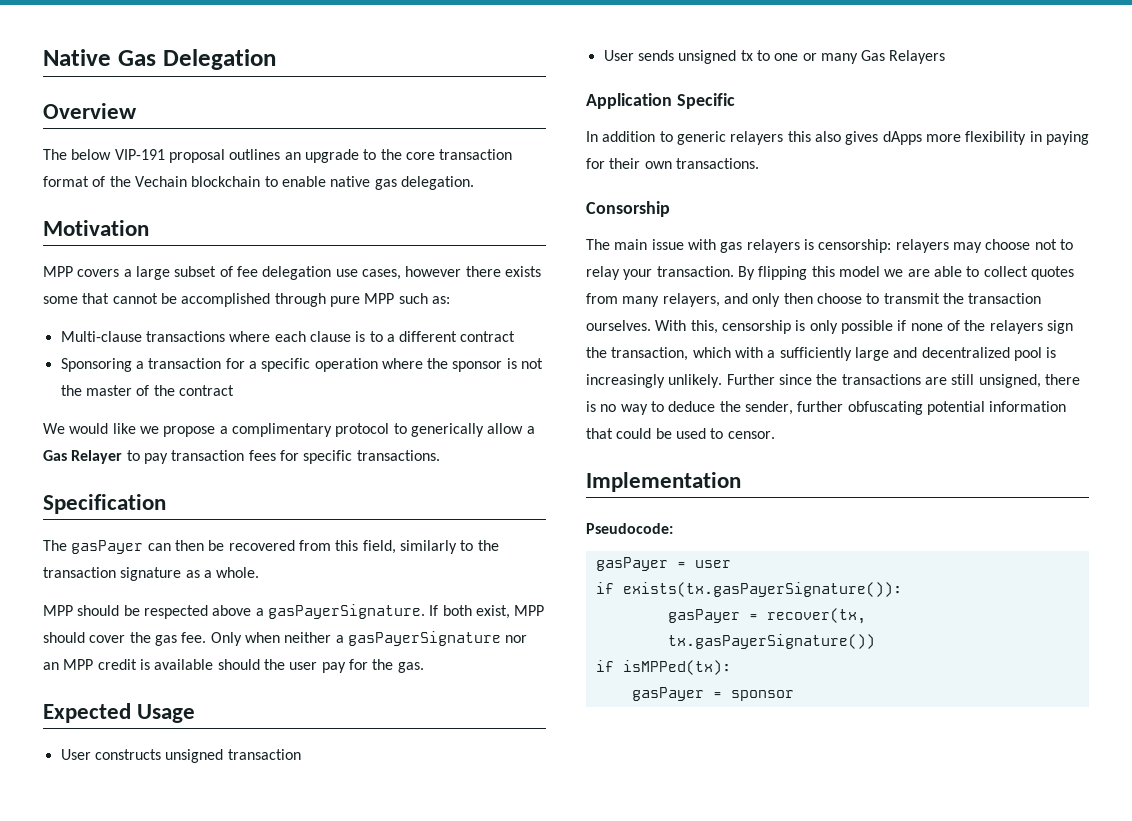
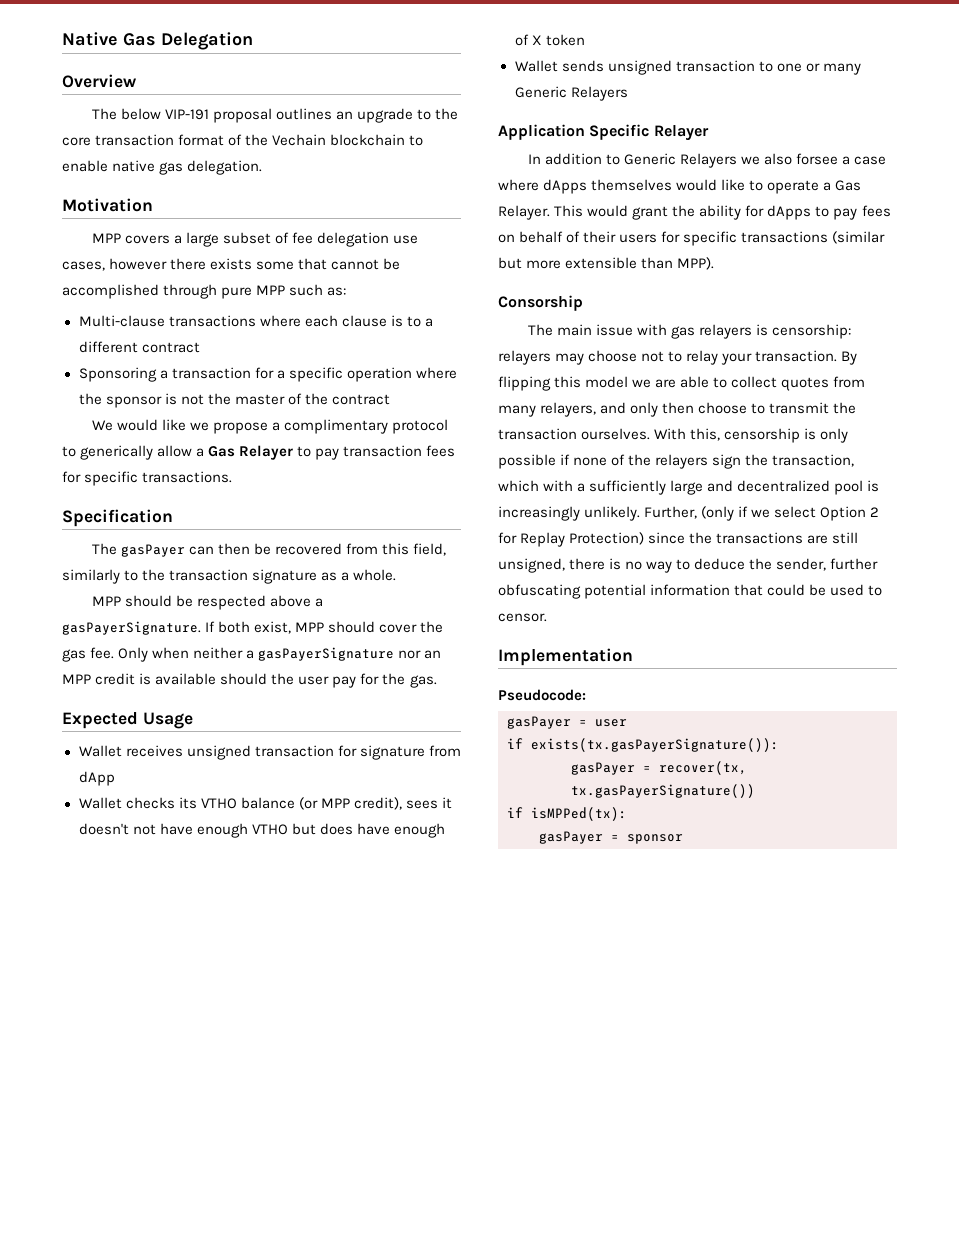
[60,749,301,763] [603,50,634,61] User constructs unsigned transaction // User -> [78,745,461,760] [78,771,115,786] [78,797,452,810] [78,823,445,838] [514,34,585,46] [514,60,558,72] Wallet receives unsigned transaction for signature from dApp // Wallet checks its VTHO balance (or MPP credit), sees it doesn't not have enough VTHO but does have enough of X token // Wallet
[740,50,753,61] tx -> [675,60,755,72] transaction
[861,50,886,61] Gas -> [514,86,567,98] Generic
(735, 101) none -> [653,125,709,141] Relayer
[676,131,1089,145] [586,158,759,169] generic relayers this also gives dApps more flexibility in paying for their own transactions. -> [624,153,887,168] [498,179,862,194] [498,205,891,220] [498,231,886,246] [498,257,715,270] Generic Relayers we also forsee a case where dApps themselves would like to operate a Gas Relayer. This would grant the ability for dApps to pay fees on behalf of their users for specific transactions (similar but more extensible than MPP).
[726,374,775,385] Further -> [644,506,880,521] [498,532,645,547] Further, (only if we select Option 2 for Replay Protection)

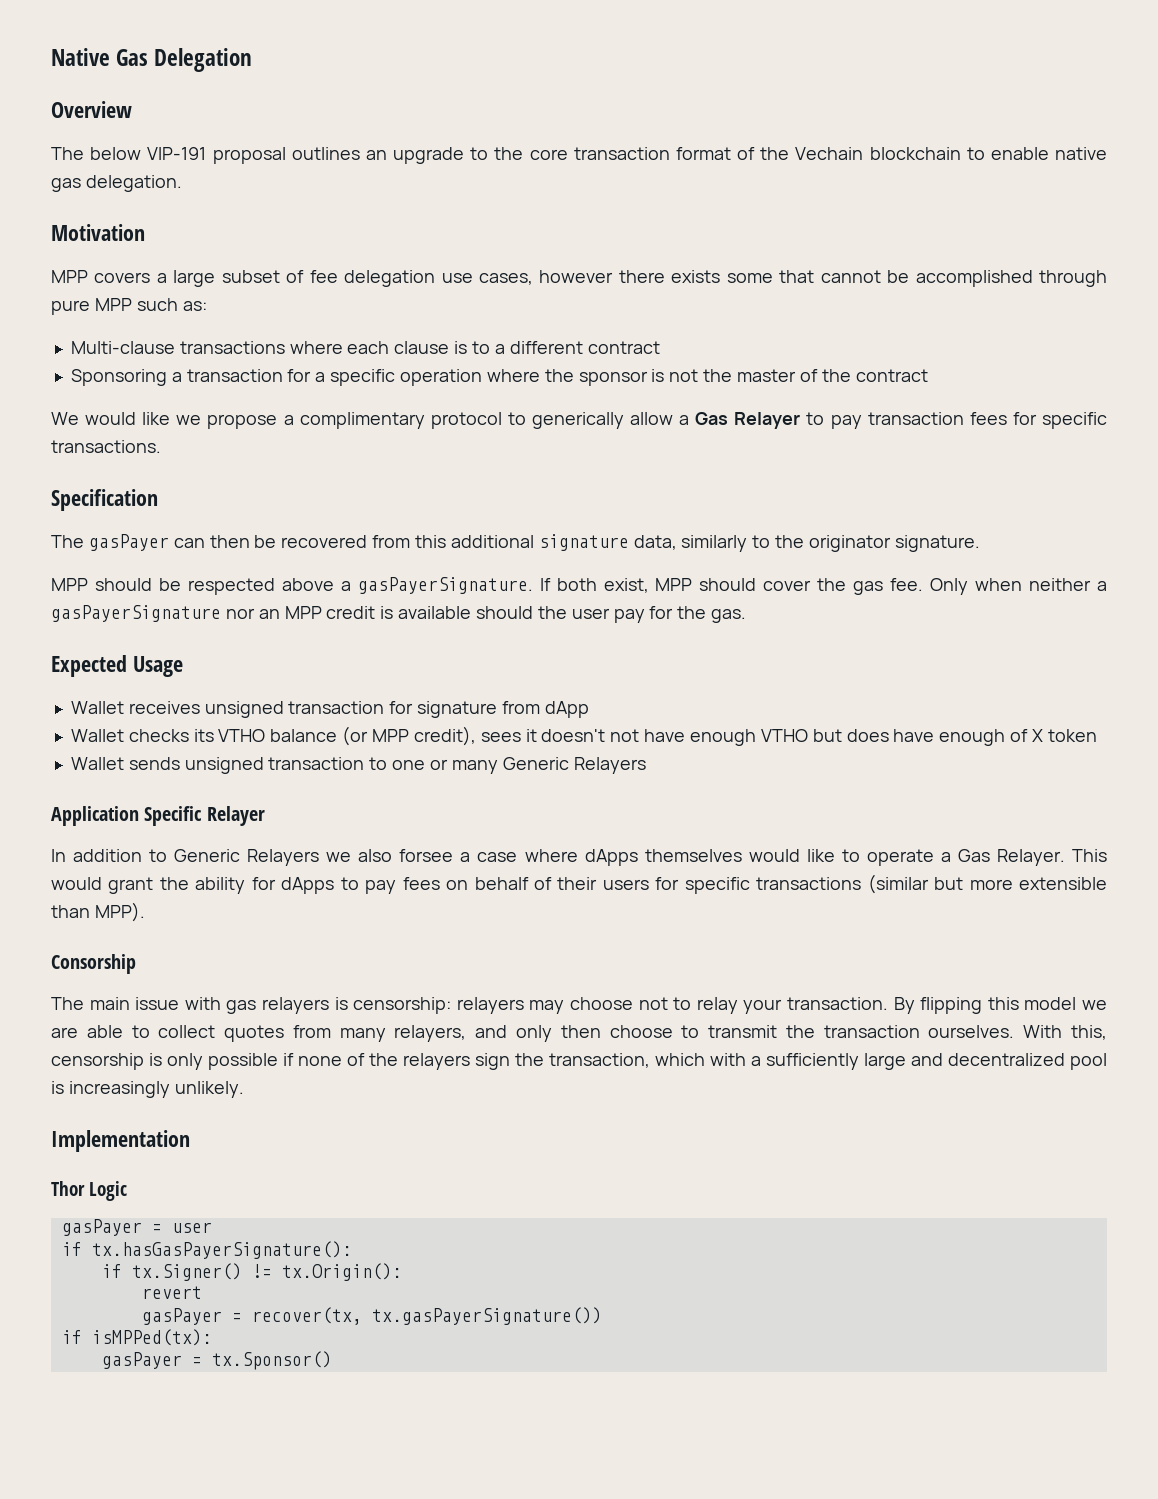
[413,543,447,556] [62,569,397,584] field, similarly to the transaction signature as a whole. -> [450,534,980,552] additional signature data, similarly to the originator signature.
[644,506,880,521] [498,532,859,547] [498,558,879,573] [498,584,883,599] [498,613,547,622] Further, (only if we select Option 2 for Replay Protection) since the transactions are still unsigned, there is no way to deduce the sender, further obfuscating potential information that could be used to censor. -> (244, 1089) none
[498,689,586,701] Pseudocode: -> [51,1181,127,1201] Thor Logic
[531,738,779,752] exists(tx.gasPayerSignature()): -> [91,1241,352,1259] [101,1263,402,1281] [141,1286,202,1299] tx.hasGasPayerSignature(): // if tx.Signer() != tx.Origin(): // revert
[627,834,683,844] sponsor -> [211,1351,332,1370] tx.Sponsor()

